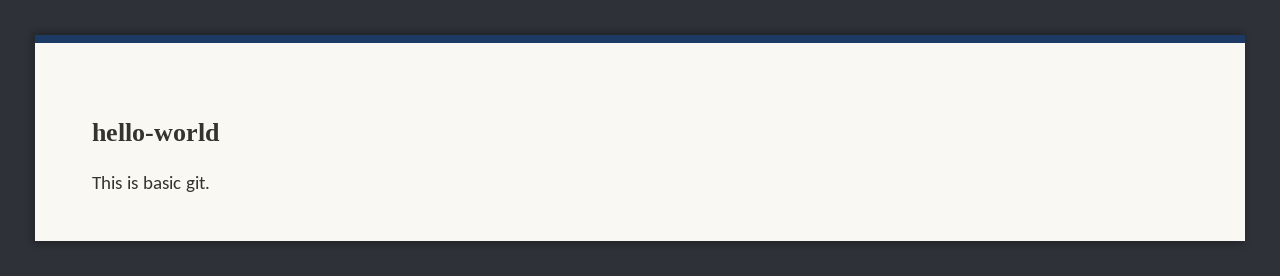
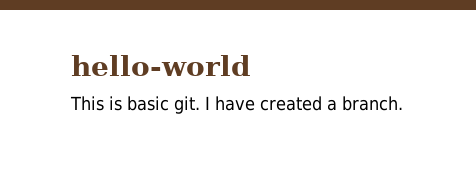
(210, 184) none -> [205,96,403,111] I have created a branch.

